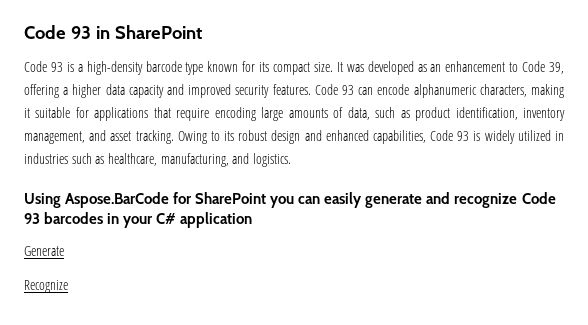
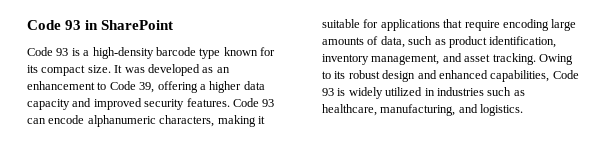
[24,192,556,208] [24,212,253,228] [24,246,64,256] [24,280,68,293] // Using Aspose.BarCode for SharePoint you can easily generate and recognize Code 93 barcodes in your C# application // Generate // Recognize -> (524, 110) none

